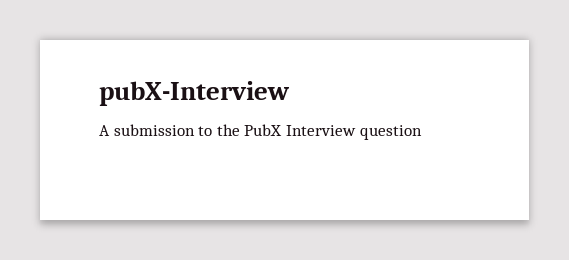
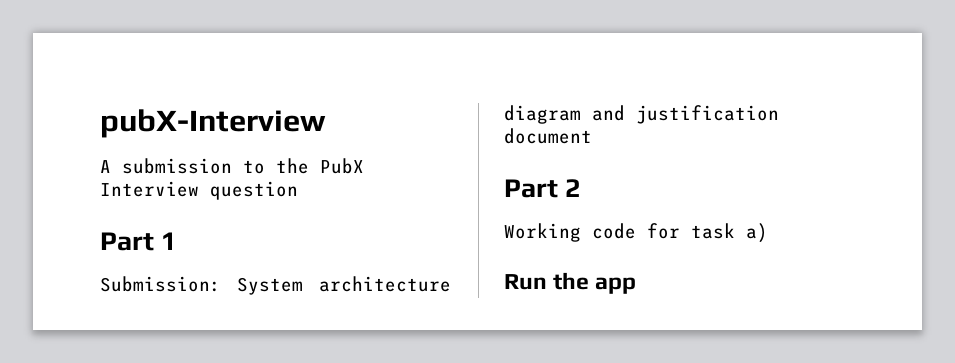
(422, 132) none -> [100,232,178,251] [100,276,451,295] [504,105,779,124] [504,128,592,144] [504,179,582,198] [504,223,768,243] [504,272,637,294] // Part 1 // Submission: System architecture diagram and justification document // Part 2 // Working code for task a) // Run the app

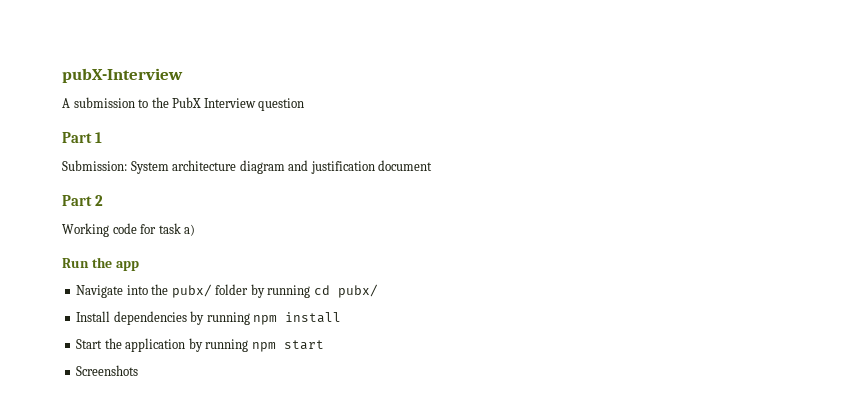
(637, 285) none -> [76,284,378,298] [76,311,342,325] [76,338,324,352] [76,365,139,376] // Navigate into the pubx/ folder by running cd pubx/ // Install dependencies by running npm install // Start the application by running npm start // Screenshots

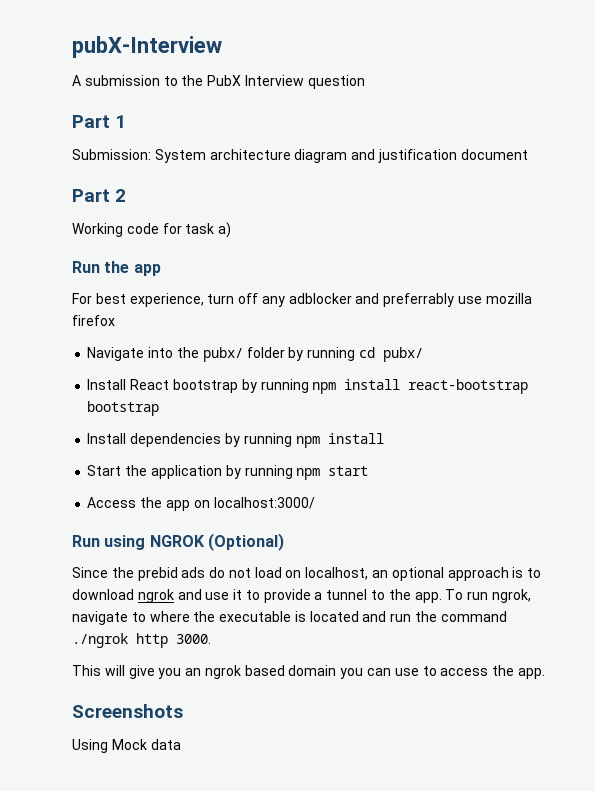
(139, 266) none -> [72,293,532,307] [72,315,115,326] // For best experience, turn off any adblocker and preferrably use mozilla firefox
(378, 291) none -> [87,379,529,394] [87,401,160,416] // Install React bootstrap by running npm install react-bootstrap bootstrap
[76,365,139,376] Screenshots -> [87,497,315,511] [72,533,284,551] [72,567,542,581] [72,589,531,603] [72,611,507,625] [72,633,211,648] [72,665,545,679] [72,704,183,718] [72,739,181,753] Access the app on localhost:3000/ // Run using NGROK (Optional) // Since the prebid ads do not load on localhost, an optional approach is to download ngrok and use it to provide a tunnel to the app. To run ngrok, navigate to where the executable is located and run the command ./ngrok http 3000. // This will give you an ngrok based domain you can use to access the app. // Screenshots // Using Mock data

